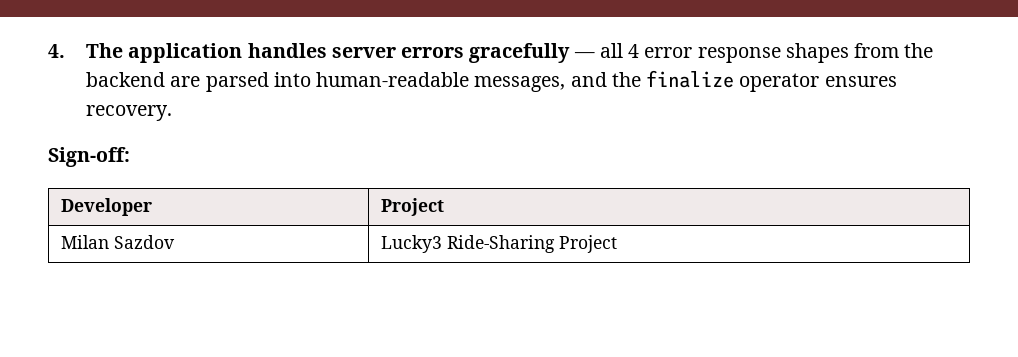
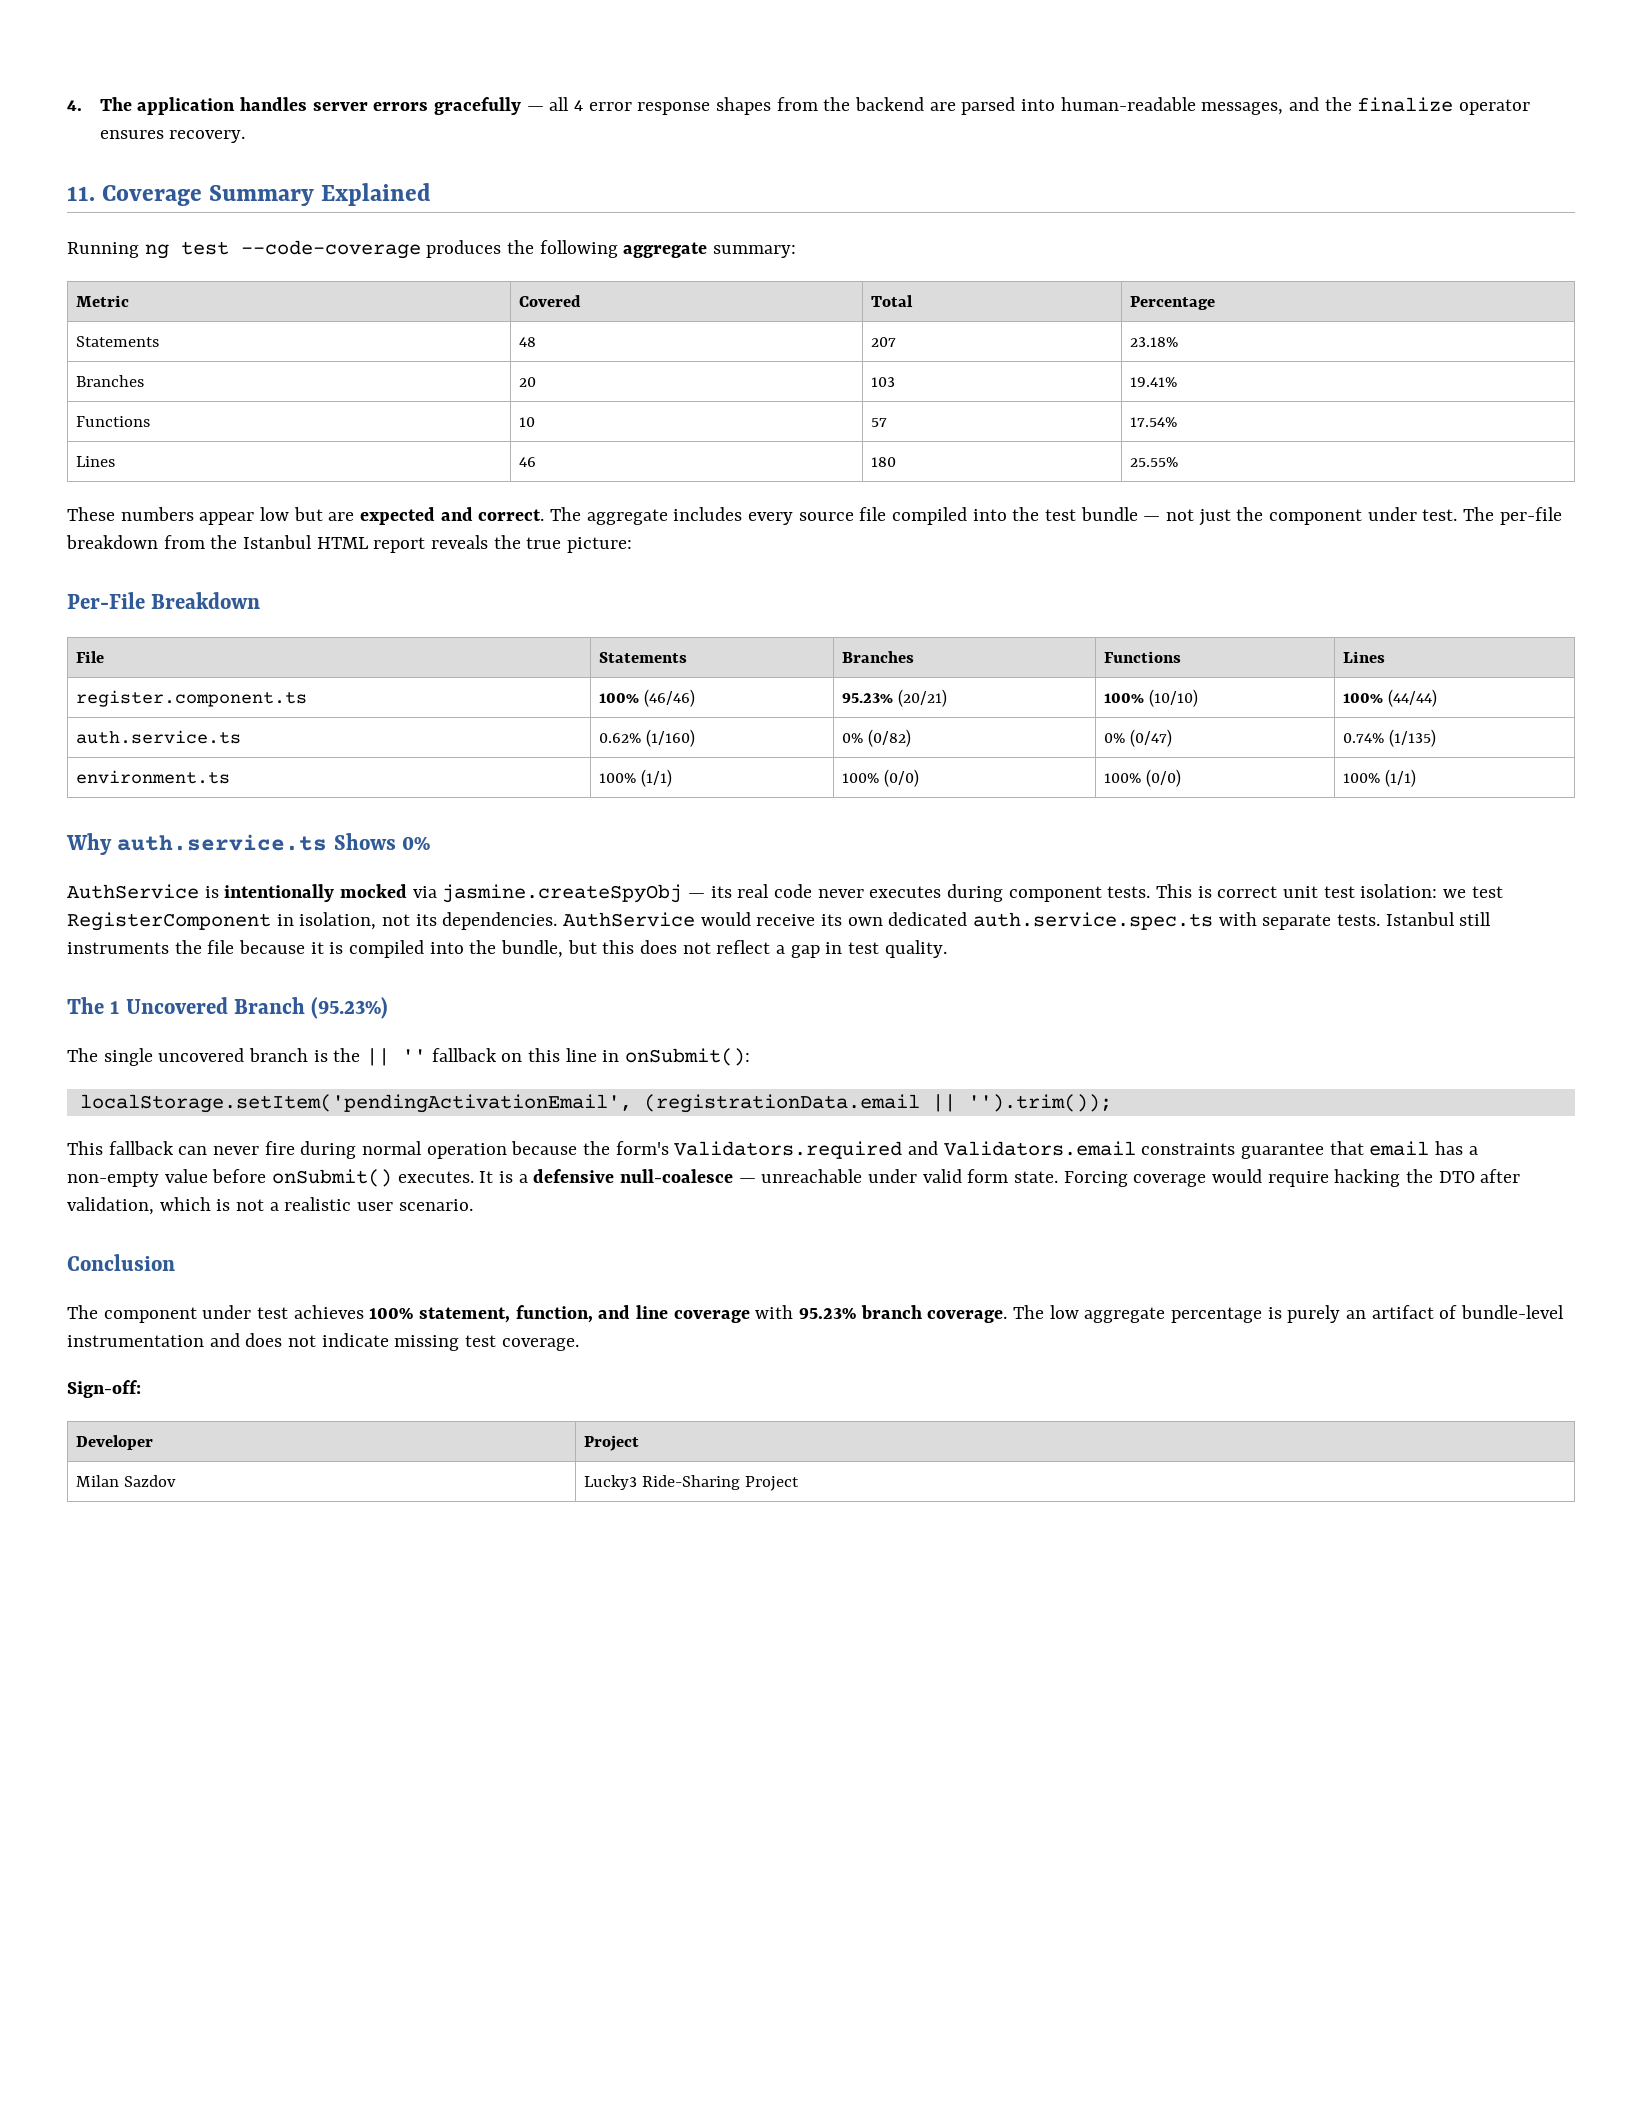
(172, 113) none -> [67,183,432,206] [67,240,797,259] [75,295,129,307] [518,295,581,307] [870,295,913,307] [1129,296,1215,310] [75,336,159,347] [518,337,536,347] [870,337,896,347] [1129,337,1178,347] [75,375,144,387] [518,377,536,387] [870,377,895,387] [1129,377,1177,387] [75,416,150,427] [518,417,535,427] [870,418,887,427] [1129,417,1177,427] [75,456,115,467] [518,457,536,467] [870,457,896,467] [1129,457,1178,467] [67,507,1562,526] [66,535,633,553] [67,592,261,609] [75,651,104,663] [598,652,687,663] [841,651,914,663] [1103,651,1181,663] [1342,651,1385,663] [75,690,307,707] [598,689,695,707] [841,689,947,707] [1103,689,1198,707] [1342,689,1437,707] [75,730,241,744] [598,729,695,747] [841,729,911,747] [1103,729,1172,747] [1342,729,1436,747] [75,770,230,784] [598,769,672,787] [841,769,919,787] [1103,769,1181,787] [1342,769,1416,787] [66,833,431,855] [67,884,1503,903] [67,912,1492,931] [67,940,947,958] [67,997,389,1019] [67,1048,751,1066] [79,1094,1112,1113] [67,1141,1478,1159] [67,1169,1521,1187] [67,1197,473,1215] [67,1254,175,1271] [67,1305,1565,1323] [67,1333,579,1351] // 11. Coverage Summary Explained // Running ng test --code-coverage produces the following aggregate summary: // Metric | Covered | Total | Percentage // Statements | 48 | 207 | 23.18% // Branches | 20 | 103 | 19.41% // Functions | 10 | 57 | 17.54% // Lines | 46 | 180 | 25.55% // These numbers appear low but are expected and correct. The aggregate includes every source file compiled into the test bundle — not just the component under test. The per-file breakdown from the Istanbul HTML report reveals the true picture: // Per-File Breakdown // File | Statements | Branches | Functions | Lines // register.component.ts | 100% (46/46) | 95.23% (20/21) | 100% (10/10) | 100% (44/44) // auth.service.ts | 0.62% (1/160) | 0% (0/82) | 0% (0/47) | 0.74% (1/135) // environment.ts | 100% (1/1) | 100% (0/0) | 100% (0/0) | 100% (1/1) // Why auth.service.ts Shows 0% // AuthService is intentionally mocked via jasmine.createSpyObj — its real code never executes during component tests. This is correct unit test isolation: we test RegisterComponent in isolation, not its dependencies. AuthService would receive its own dedicated auth.service.spec.ts with separate tests. Istanbul still instruments the file because it is compiled into the bundle, but this does not reflect a gap in test quality. // The 1 Uncovered Branch (95.23%) // The single uncovered branch is the || '' fallback on this line in onSubmit(): // localStorage.setItem('pendingActivationEmail', (registrationData.email || '').trim()); // This fallback can never fire during normal operation because the form's Validators.required and Validators.email constraints guarantee that email has a non-empty value before onSubmit() executes. It is a defensive null-coalesce — unreachable under valid form state. Forcing coverage would require hacking the DTO after validation, which is not a realistic user scenario. // Conclusion // The component under test achieves 100% statement, function, and line coverage with 95.23% branch coverage. The low aggregate percentage is purely an artifact of bundle-level instrumentation and does not indicate missing test coverage.

